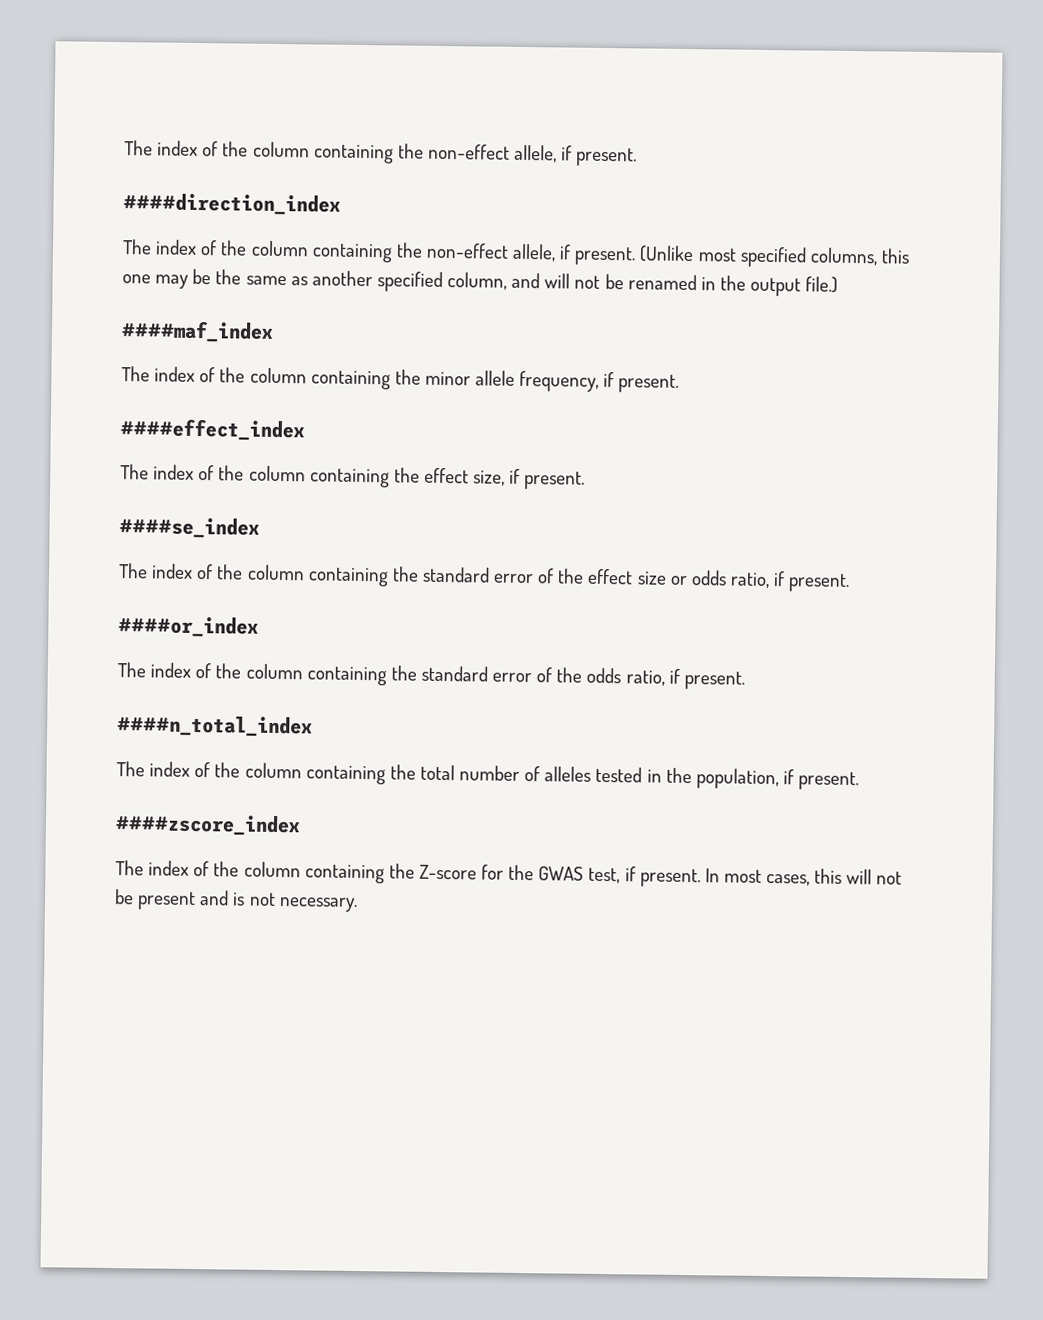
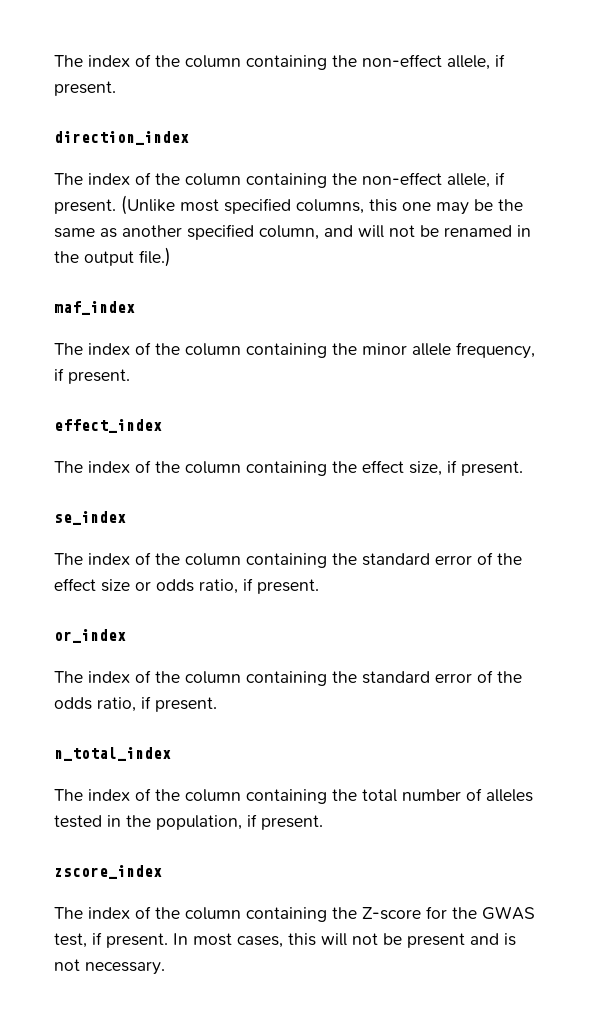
[123,193,341,216] ####direction_index -> [54,131,189,145] direction_index
[121,320,274,343] ####maf_index -> [54,301,135,315] maf_index
[120,418,305,442] ####effect_index -> [54,419,162,433] effect_index
[119,517,260,539] ####se_index -> [54,511,126,525] se_index
[118,616,259,638] ####or_index -> [54,629,126,643] or_index
[117,715,313,738] ####n_total_index -> [54,747,171,761] n_total_index
[115,814,301,837] ####zscore_index -> [54,865,162,879] zscore_index

